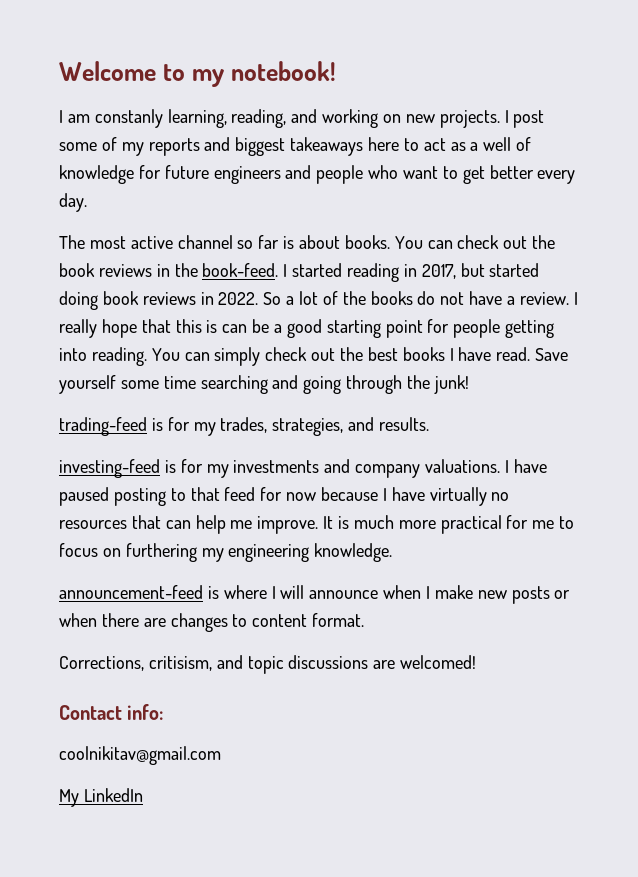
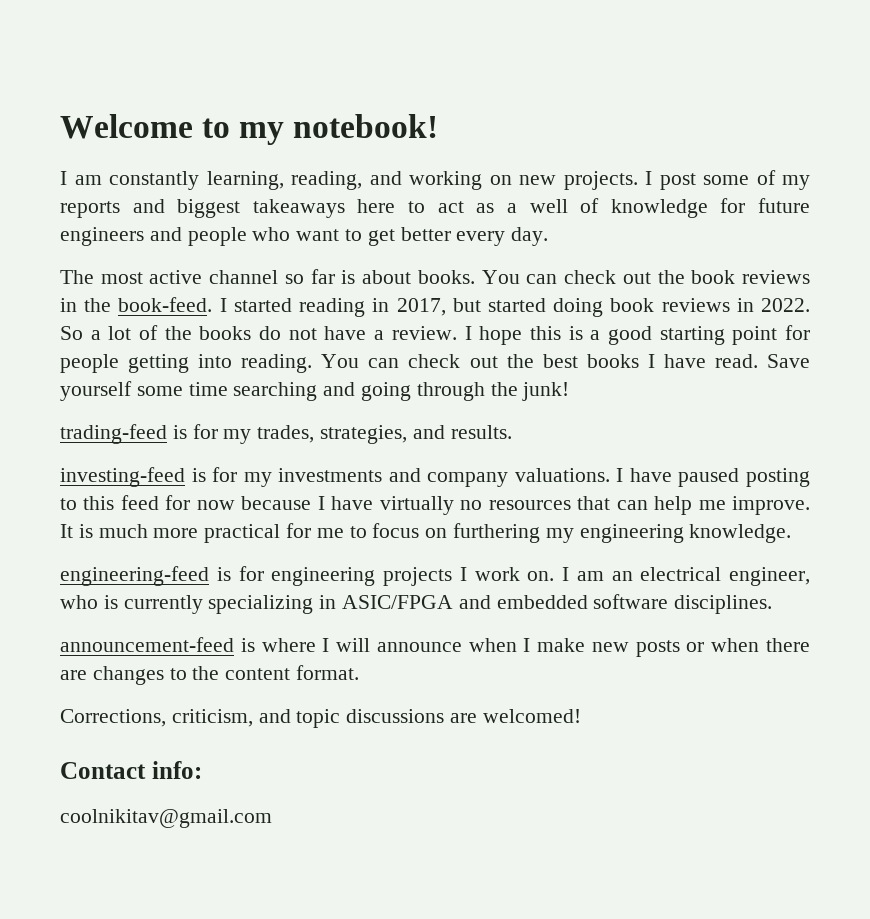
[94,109,163,128] constanly -> [109,171,199,190] constantly
[59,319,270,338] really hope that this is can be -> [479,326,583,345] hope this is
[214,347,261,366] simply -> (400, 363) none
[190,487,220,501] that -> [83,496,115,510] this
(393, 552) none -> [60,566,810,586] [60,594,773,614] // engineering-feed is for engineering projects I work on. I am an electrical engineer, who is currently specializing in ASIC/FPGA and embedded software disciplines.
(248, 620) none -> [192,666,220,680] the
[148,656,212,671] critisism, -> [171,709,253,727] criticism,
[59,788,143,807] // My LinkedIn -> (272, 818) none

